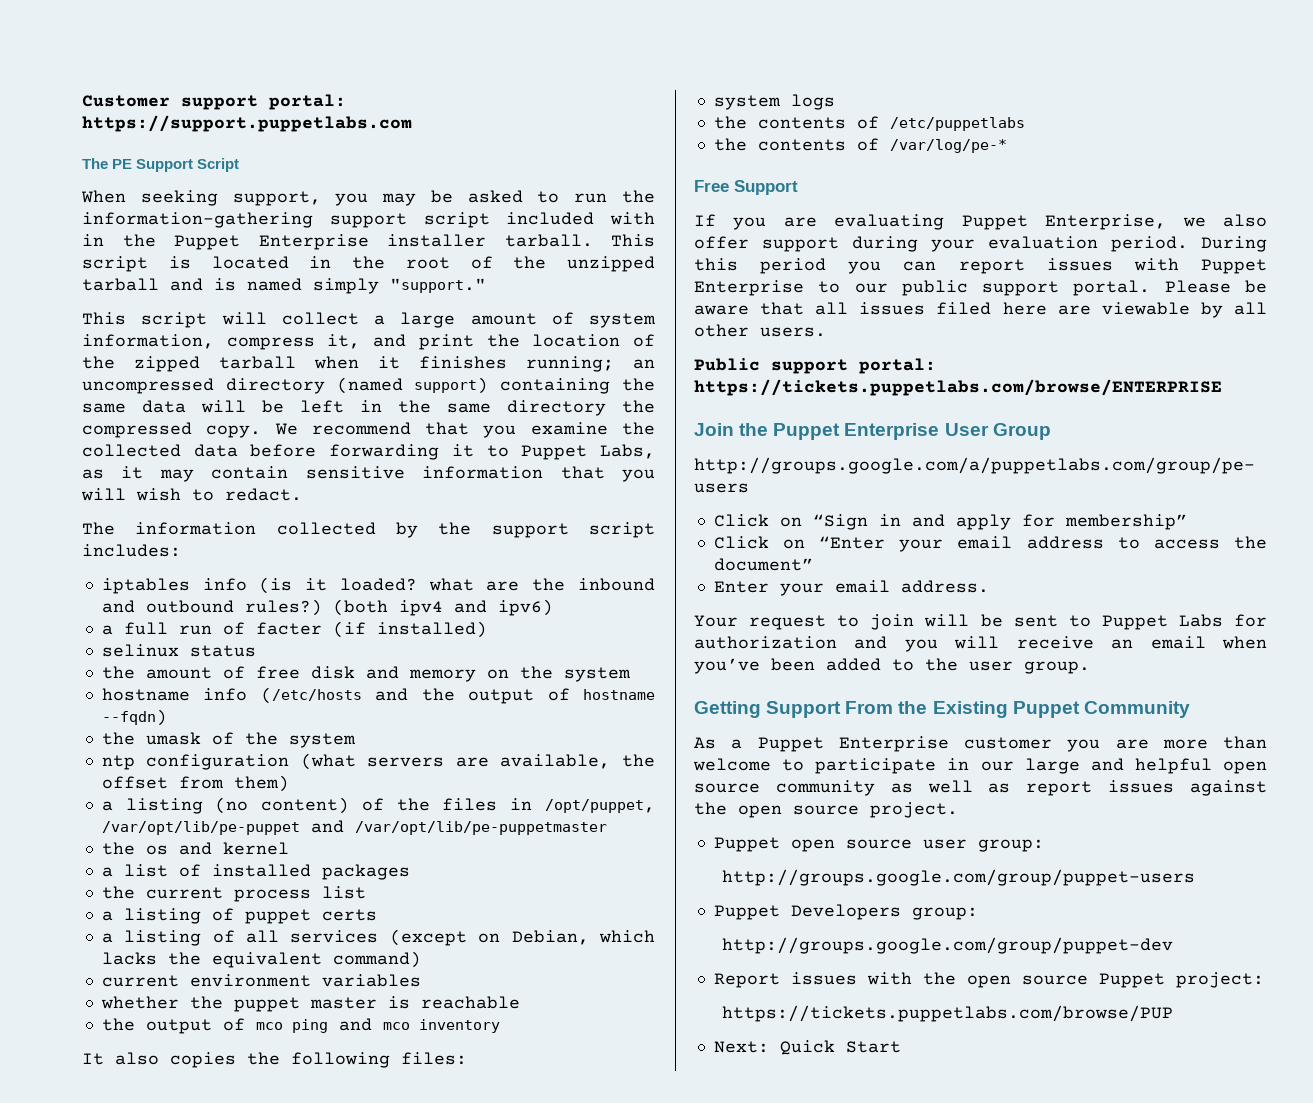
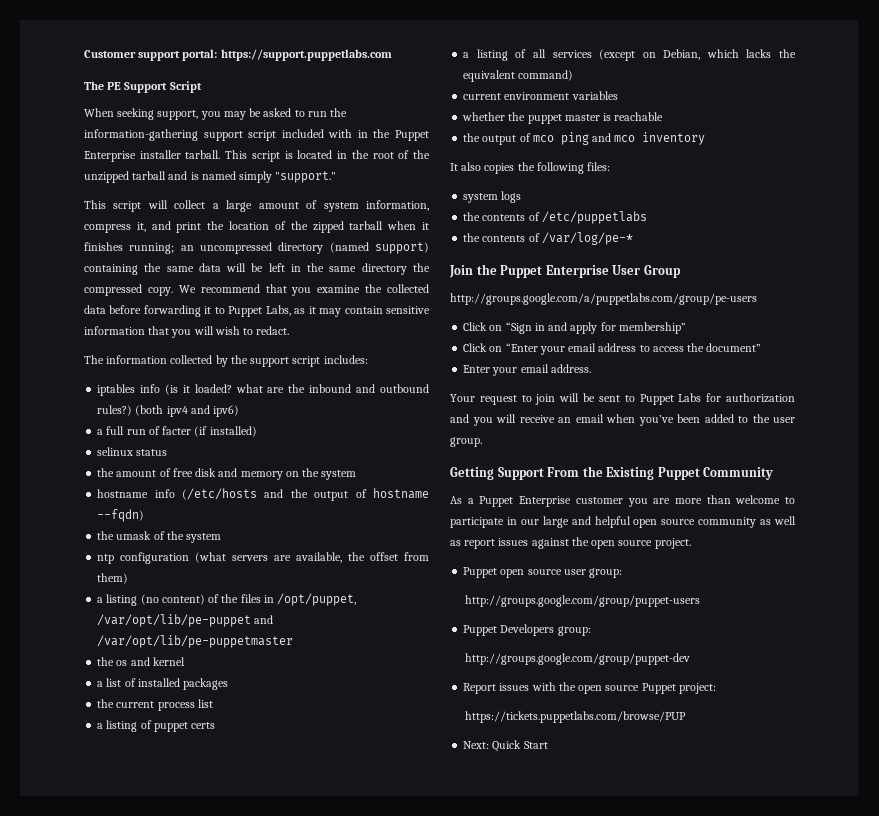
[694,180,798,195] [694,214,1267,230] [694,236,1267,252] [694,258,1267,274] [694,280,1267,296] [694,302,1267,318] [694,324,826,337] [694,358,936,374] [694,379,1222,396] // Free Support // If you are evaluating Puppet Enterprise, we also offer support during your evaluation period. During this period you can report issues with Puppet Enterprise to our public support portal. Please be aware that all issues filed here are viewable by all other users. // Public support portal: https://tickets.puppetlabs.com/browse/ENTERPRISE -> (633, 238) none

